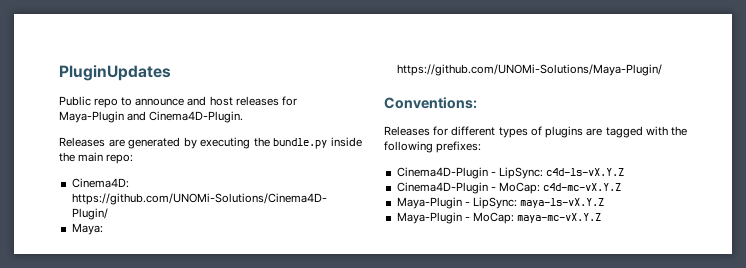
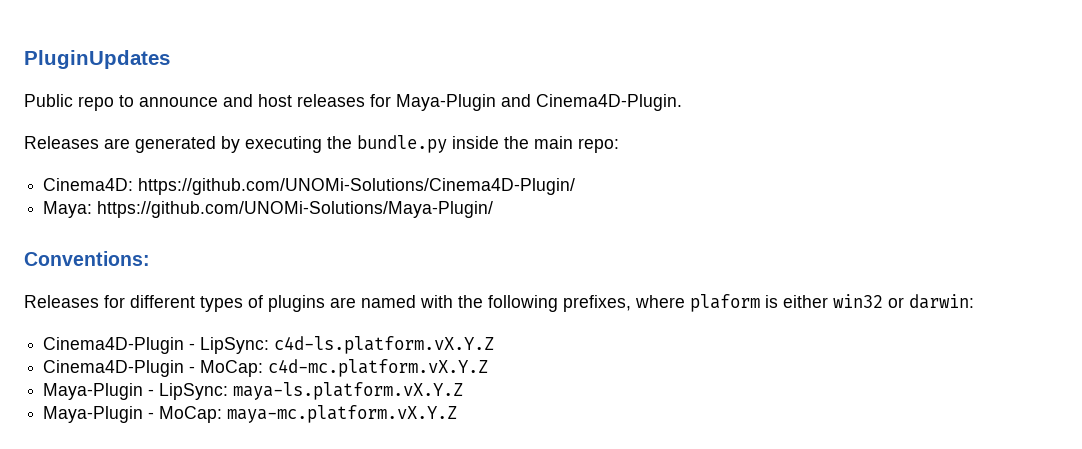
[605,126,643,138] tagged -> [361,295,416,308] named
[436,141,482,153] prefixes: -> [563,294,974,312] prefixes, where plaform is either win32 or darwin:
[545,168,624,176] c4d-ls-vX.Y.Z -> [274,336,495,354] c4d-ls.platform.vX.Y.Z
[542,183,621,191] c4d-mc-vX.Y.Z -> [268,359,489,377] c4d-mc.platform.vX.Y.Z
[519,198,604,208] maya-ls-vX.Y.Z -> [233,382,464,400] maya-ls.platform.vX.Y.Z
[516,213,601,223] maya-mc-vX.Y.Z -> [227,405,458,423] maya-mc.platform.vX.Y.Z

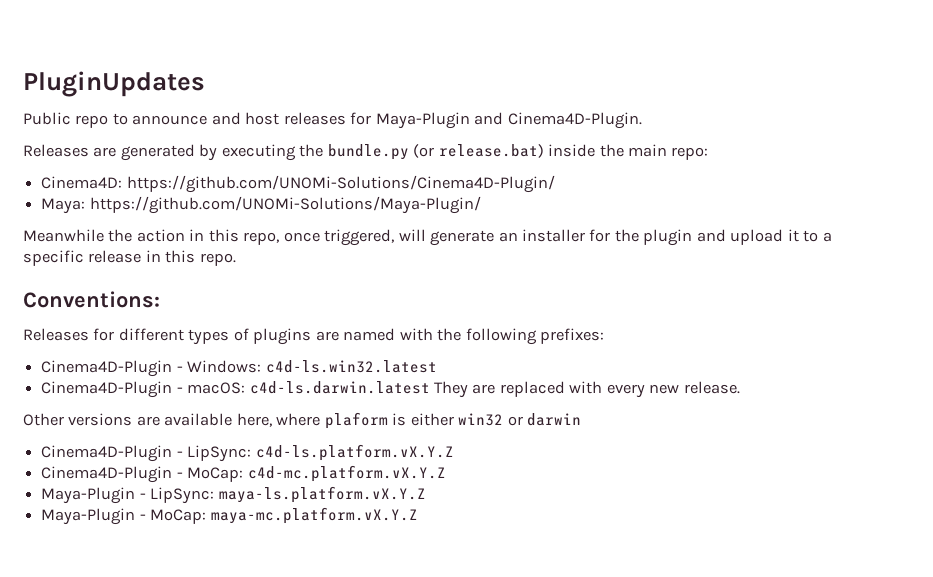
(447, 144) none -> [413,144,544,158] (or release.bat)
(494, 209) none -> [23,229,832,246] [23,250,236,266] // Meanwhile the action in this repo, once triggered, will generate an installer for the plugin and upload it to a specific release in this repo.
[563,295,631,312] prefixes, -> [540,328,605,344] [41,360,437,377] [41,381,740,398] [23,413,272,427] prefixes: // Cinema4D-Plugin - Windows: c4d-ls.win32.latest // Cinema4D-Plugin - macOS: c4d-ls.darwin.latest They are replaced with every new release. // Other versions are available here,
[909,294,974,309] darwin: -> [527,413,582,426] darwin

